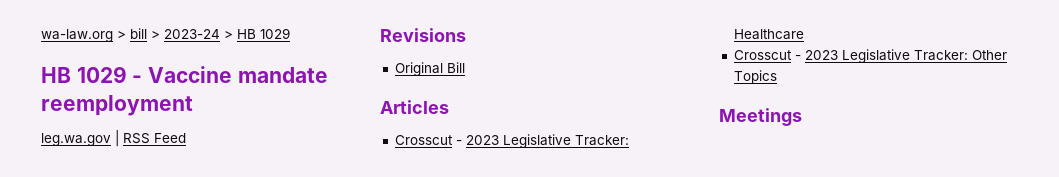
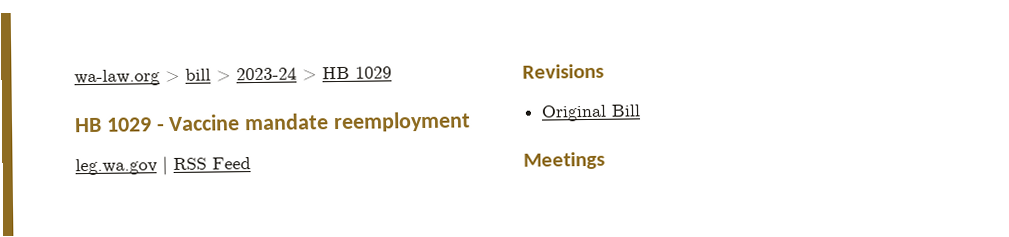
[380,100,449,114] [394,134,629,148] [733,29,804,40] [733,49,1007,63] [733,70,777,84] // Articles // Crosscut - 2023 Legislative Tracker: Healthcare // Crosscut - 2023 Legislative Tracker: Other Topics -> (641, 110) none

